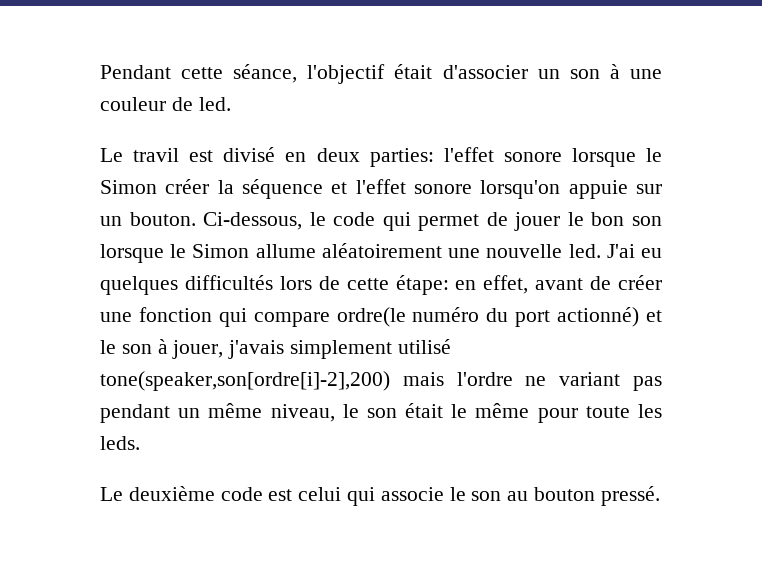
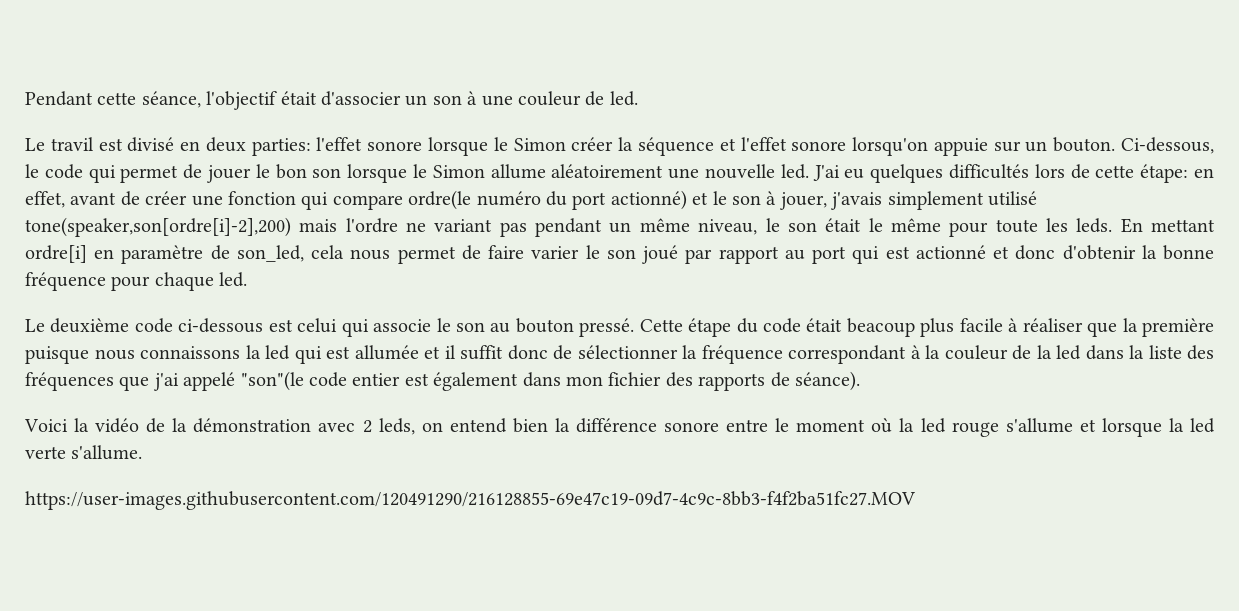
(140, 443) none -> [1120,218,1215,233] [25,245,1215,264] [25,272,248,291] En mettant ordre[i] en paramètre de son_led, cela nous permet de faire varier le son joué par rapport au port qui est actionné et donc d'obtenir la bonne fréquence pour chaque led.
(263, 494) none -> [178,318,264,333] ci-dessous
(660, 496) none -> [639,318,1215,337] [25,345,1214,364] [25,371,860,391] [24,418,1216,437] [25,445,143,460] [25,491,916,510] Cette étape du code était beacoup plus facile à réaliser que la première puisque nous connaissons la led qui est allumée et il suffit donc de sélectionner la fréquence correspondant à la couleur de la led dans la liste des fréquences que j'ai appelé "son"(le code entier est également dans mon fichier des rapports de séance). // Voici la vidéo de la démonstration avec 2 leds, on entend bien la différence sonore entre le moment où la led rouge s'allume et lorsque la led verte s'allume. // https://user-images.githubusercontent.com/120491290/216128855-69e47c19-09d7-4c9c-8bb3-f4f2ba51fc27.MOV

